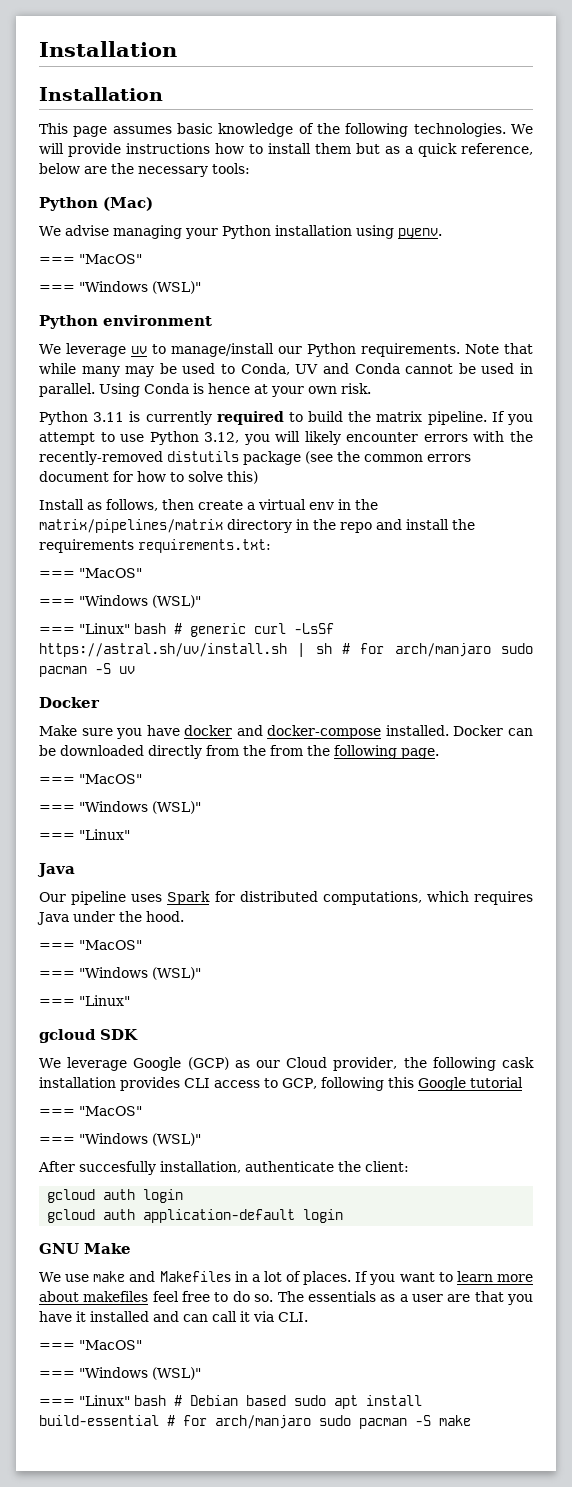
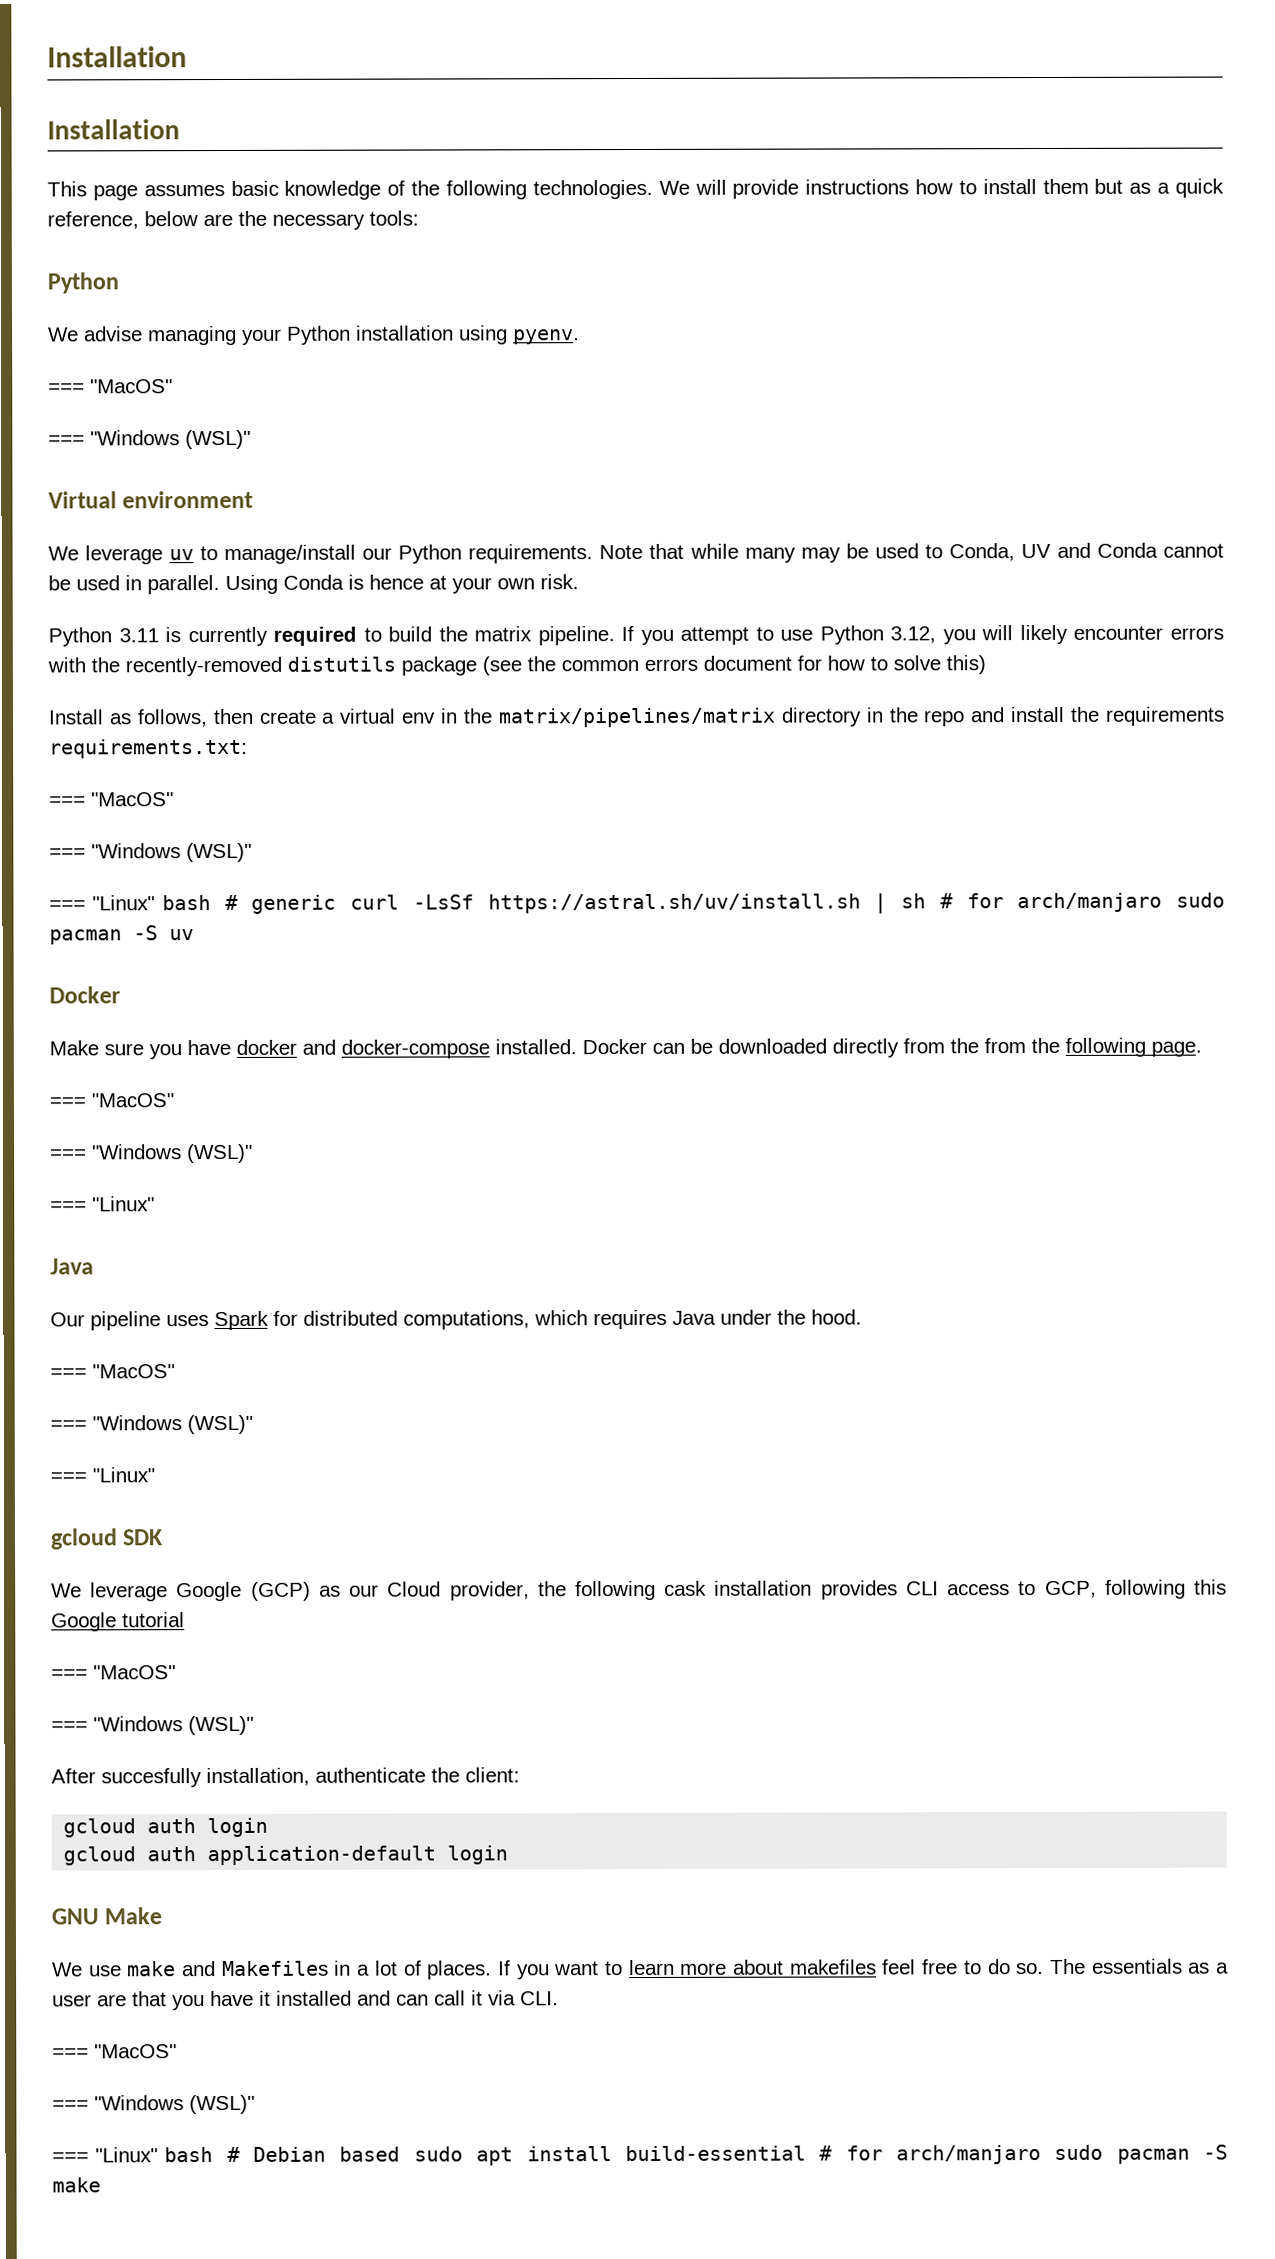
[103,197,153,211] (Mac) -> (119, 283) none
[39,315,98,329] Python -> [48,491,117,509] Virtual

